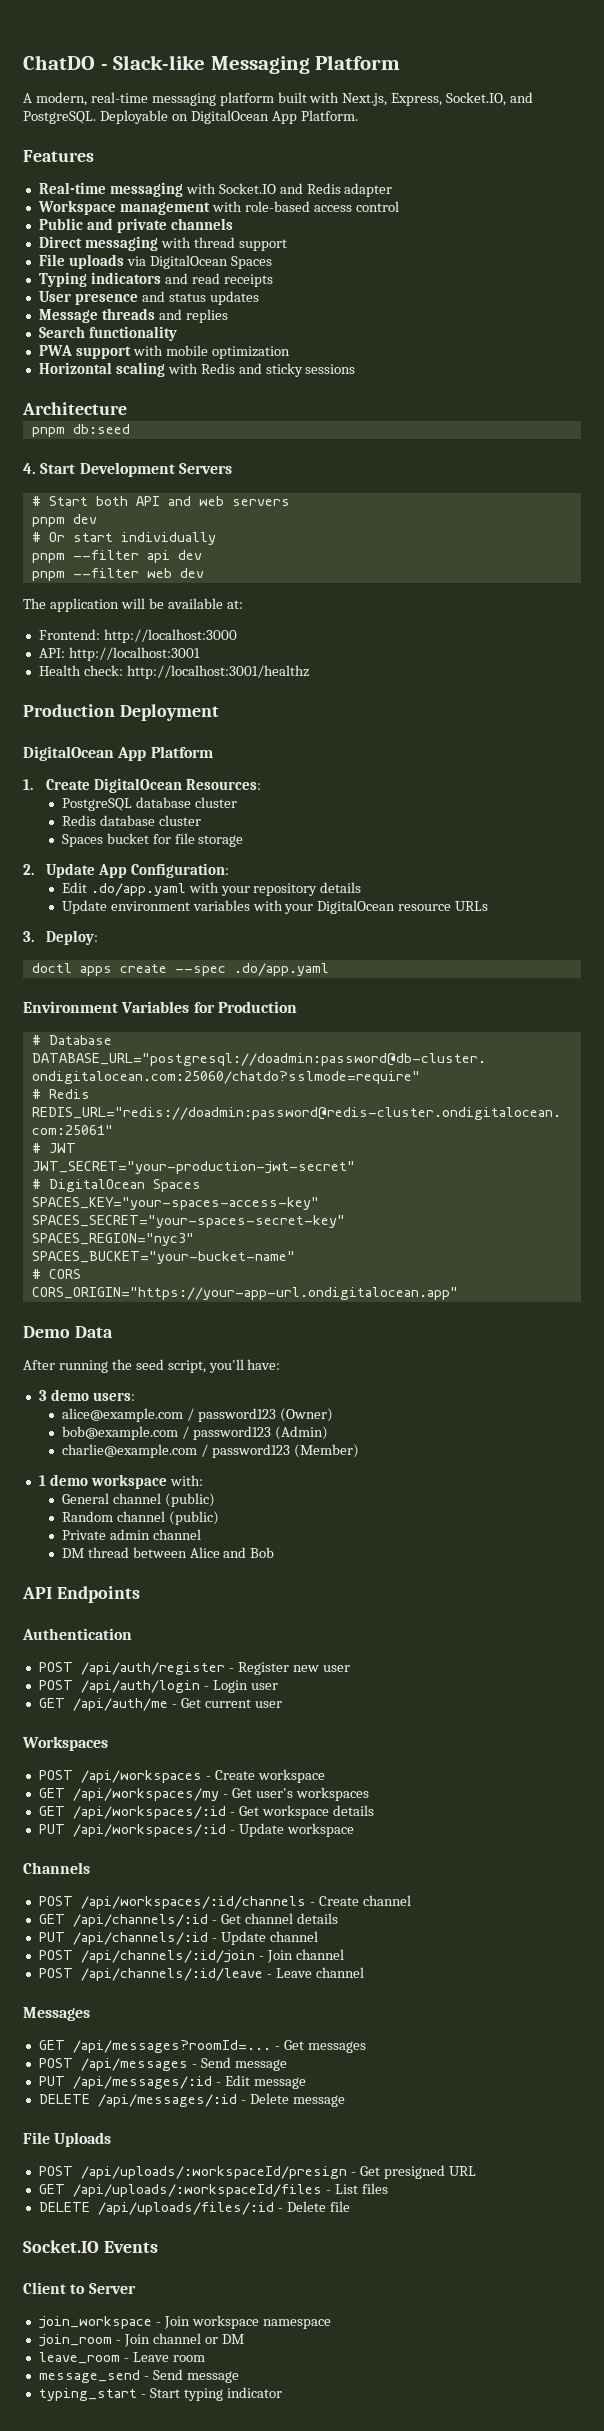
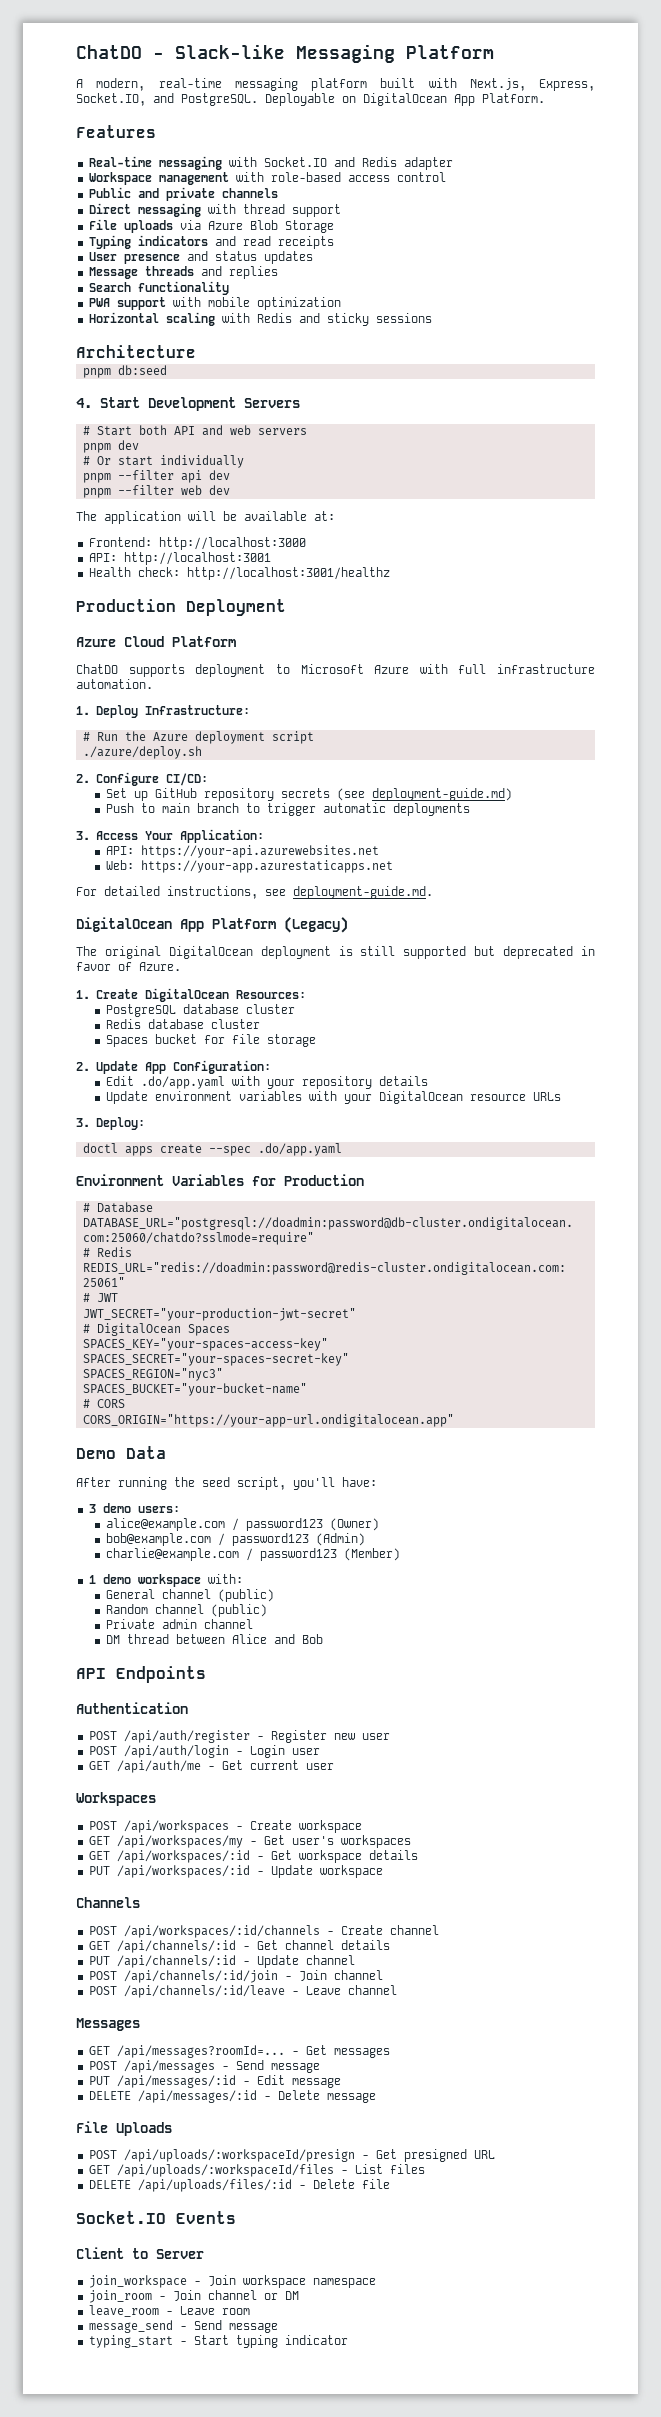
[149,255,272,269] DigitalOcean Spaces -> [207,220,334,233] Azure Blob Storage
[23,746,213,761] DigitalOcean App Platform -> [76,636,236,647] [76,664,595,677] [76,679,153,689] [76,705,250,718] [82,731,314,744] [82,746,202,759] [76,772,208,786] [105,788,512,801] [105,803,470,816] [76,829,264,843] [105,845,379,858] [105,860,393,873] [76,886,433,899] [76,917,348,933] [76,946,596,959] [76,962,181,971] Azure Cloud Platform // ChatDO supports deployment to Microsoft Azure with full infrastructure automation. // 1. Deploy Infrastructure: // # Run the Azure deployment script // ./azure/deploy.sh // 2. Configure CI/CD: // Set up GitHub repository secrets (see deployment-guide.md) // Push to main branch to trigger automatic deployments // 3. Access Your Application: // API: https://your-api.azurewebsites.net // Web: https://your-app.azurestaticapps.net // For detailed instructions, see deployment-guide.md. // DigitalOcean App Platform (Legacy) // The original DigitalOcean deployment is still supported but deprecated in favor of Azure.

